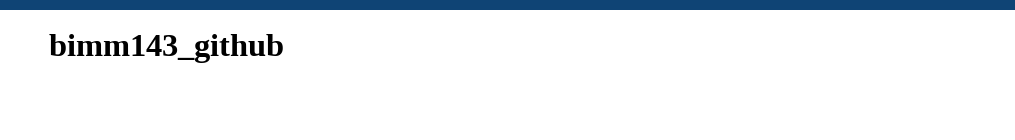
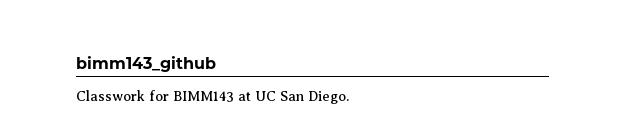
(284, 48) none -> [76,90,349,104] // Classwork for BIMM143 at UC San Diego.

